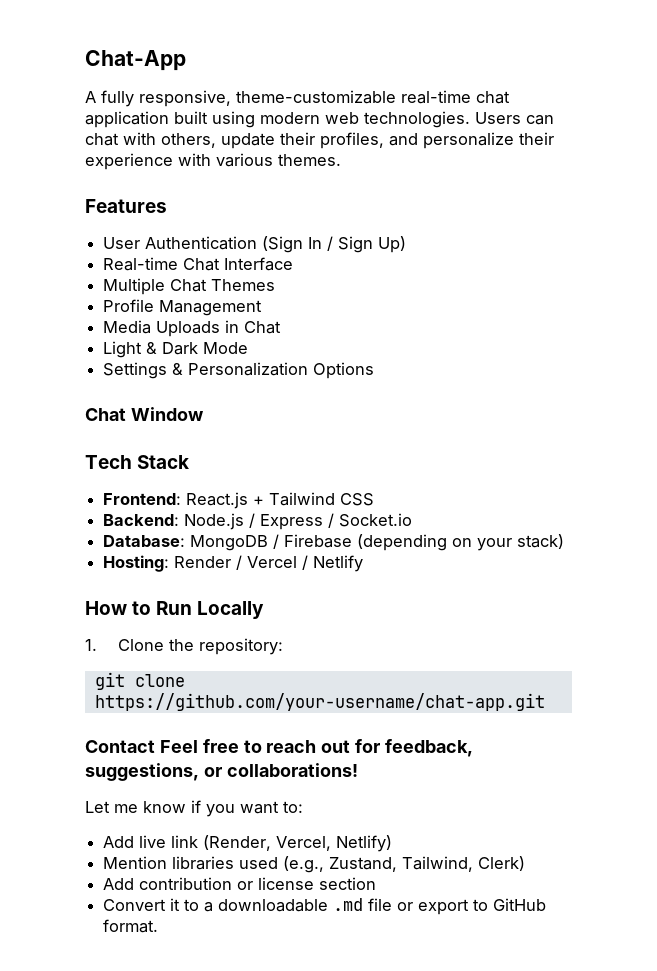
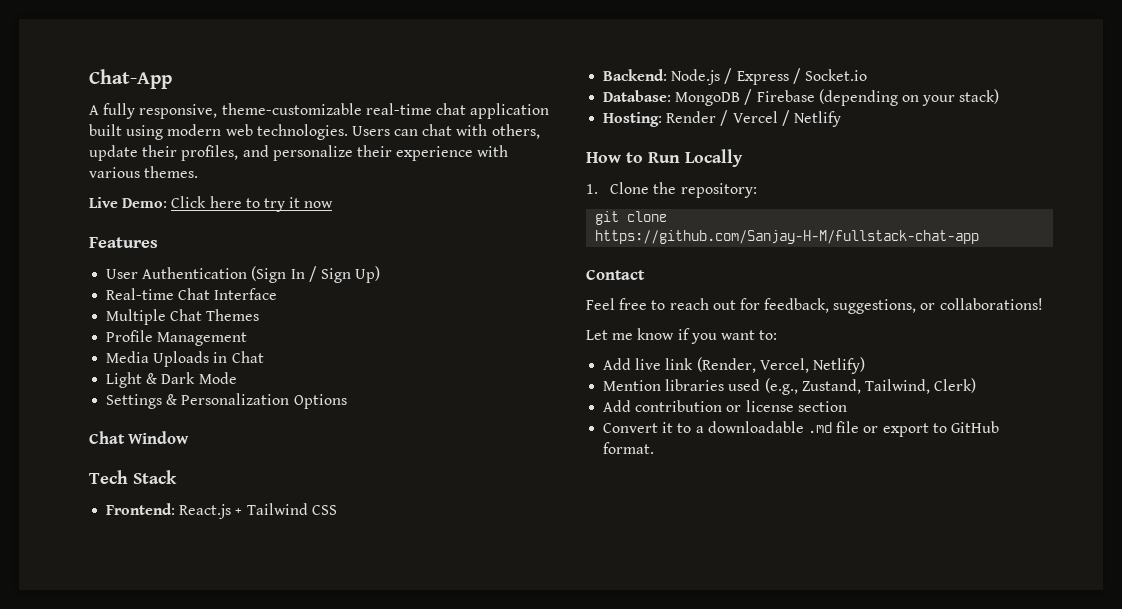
(341, 160) none -> [89,196,334,212] // Live Demo: Click here to try it now
[94,693,545,711] https://github.com/your-username/chat-app.git -> [595,230,980,244] https://github.com/Sanjay-H-M/fullstack-chat-app
(155, 746) none -> (645, 274) //

